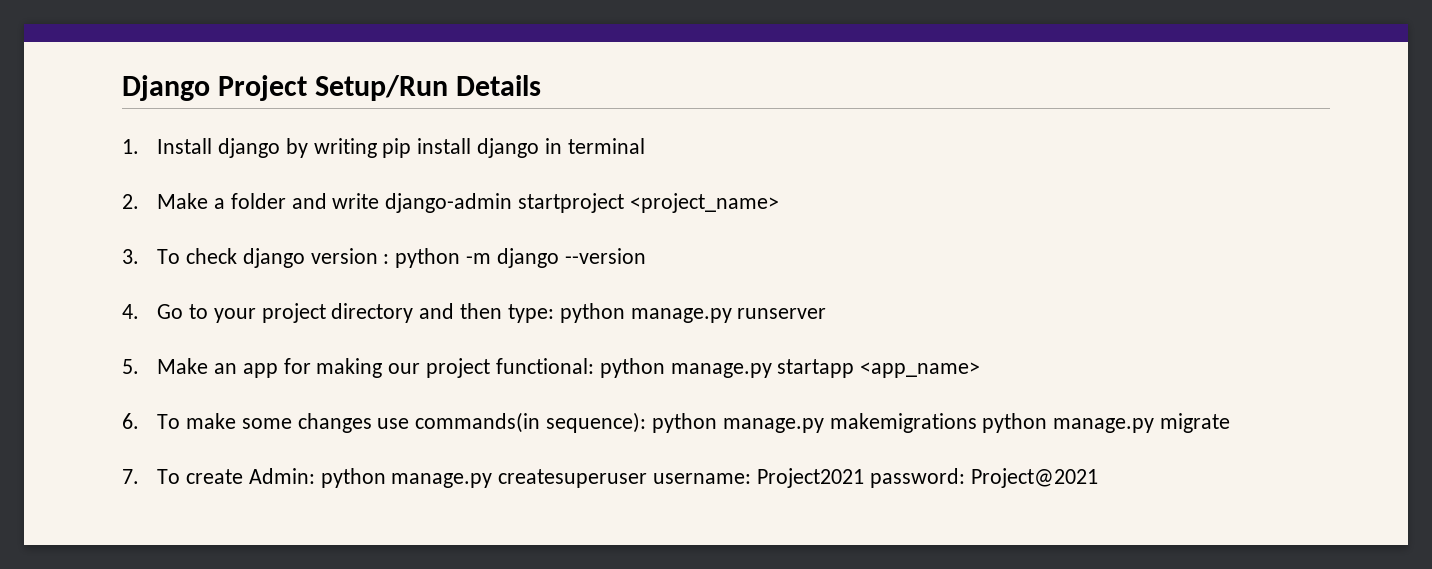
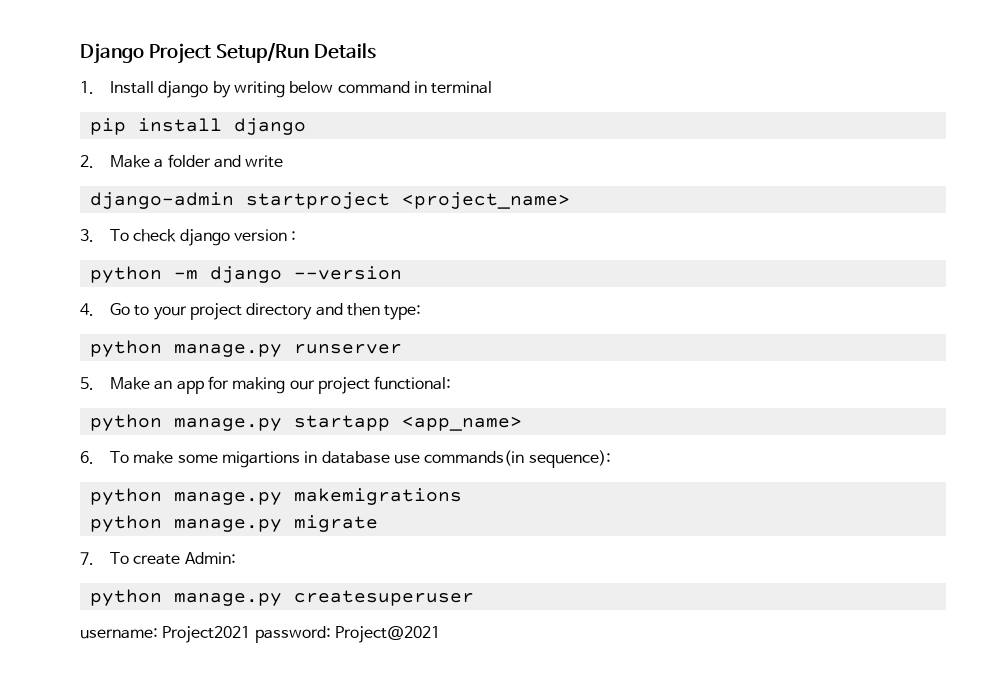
(377, 148) none -> [289,81,493,94] below command in terminal //
[544,138,645,154] in terminal -> (306, 126) none
(380, 201) none -> (284, 161) //
(390, 259) none -> (297, 236) //
(554, 313) none -> (422, 312) //
(594, 366) none -> (452, 383) //
[297,413,372,433] changes -> [221,451,390,468] migartions in database
(647, 422) none -> (611, 459) //
(977, 423) none -> (462, 496) //
(315, 476) none -> (236, 558) //
(648, 478) none -> (474, 598) //

